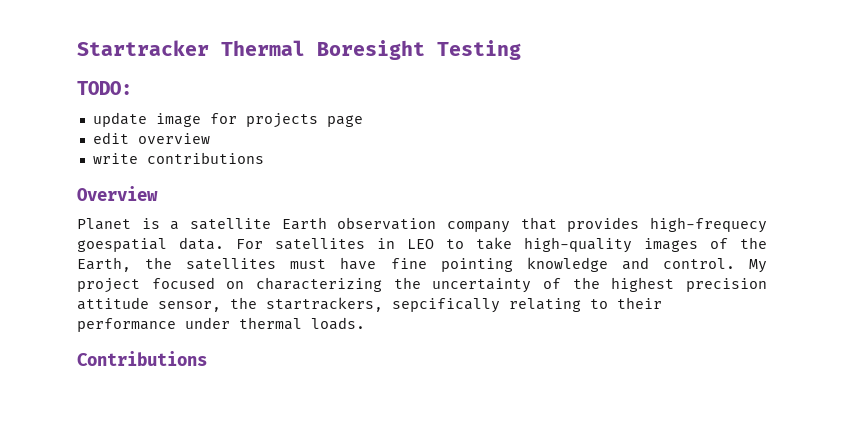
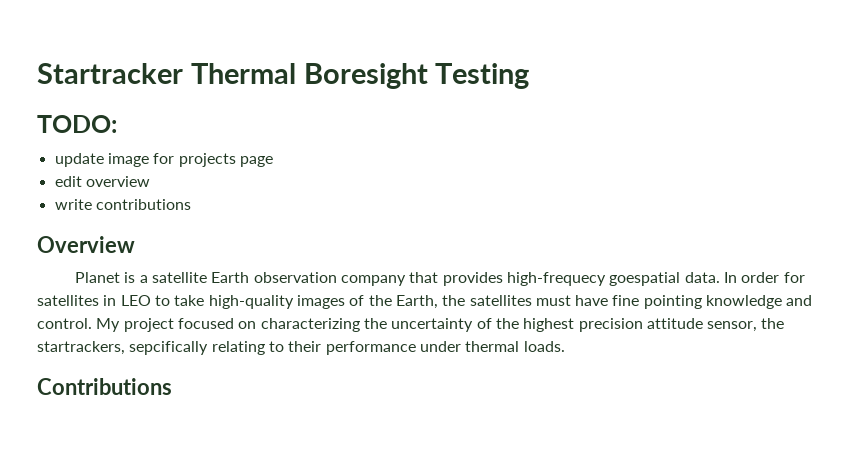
[236,239,263,249] For -> [723,272,805,283] In order for

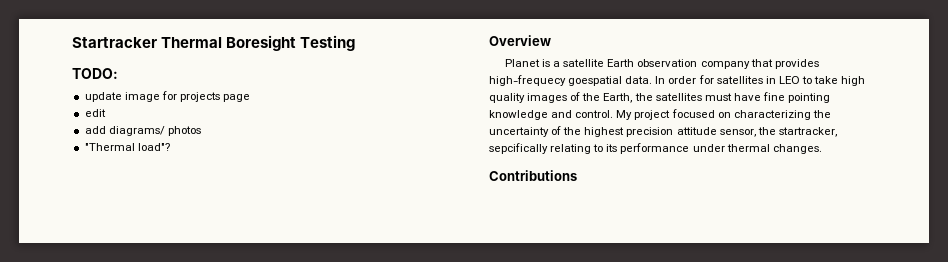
[85,176,150,187] [54,199,191,210] overview // write contributions -> [84,126,201,136] [84,143,170,151] // add diagrams/ photos // "Thermal load"?
[208,295,294,309] high-quality -> [841,76,866,86] [489,93,525,103] high quality
[37,341,125,355] startrackers, -> [778,127,837,137] startracker,
[288,341,322,352] their -> [606,144,618,152] its
[523,341,565,352] loads. -> [772,144,822,154] changes.

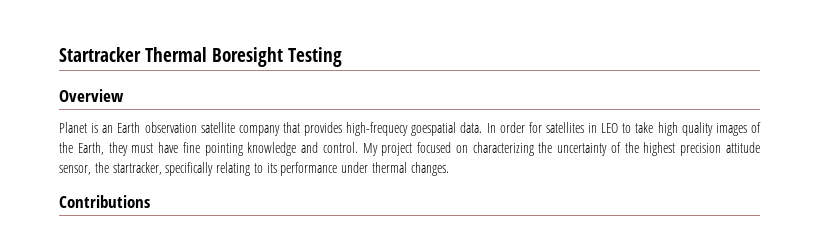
[72,68,118,79] [84,91,251,102] [84,109,106,117] [84,126,201,136] [84,143,170,151] // TODO: // update image for projects page // edit // add diagrams/ photos // "Thermal load"? -> (343, 57) none
[553,59,605,67] a satellite -> [102,125,114,133] an
(698, 63) none -> [200,122,235,133] satellite
[634,93,702,101] the satellites -> [108,142,128,156] they
[489,143,548,154] sepcifically -> [165,162,214,176] specifically

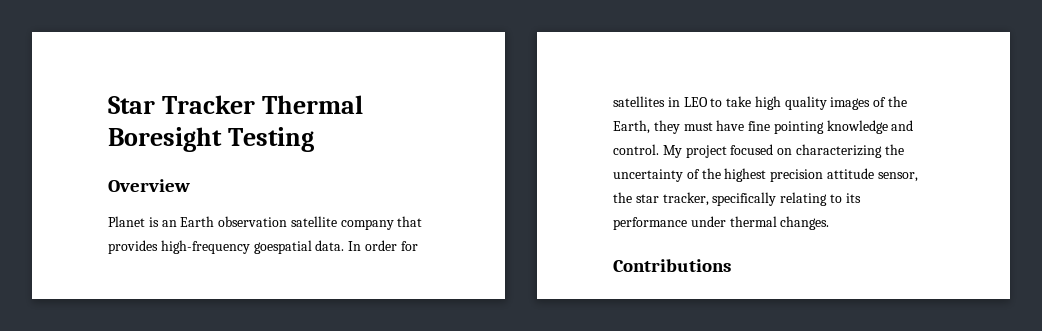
[59,47,141,62] Startracker -> [108,95,255,114] Star Tracker
[346,122,409,136] high-frequecy -> [160,240,250,254] high-frequency
[112,162,162,175] startracker, -> [635,192,709,206] star tracker,

